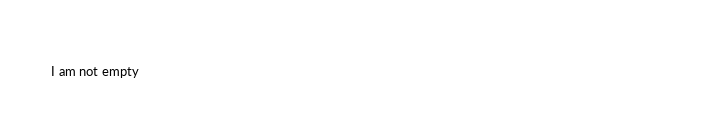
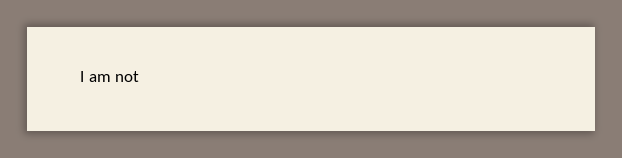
[101,67,139,78] empty -> (140, 76) none

